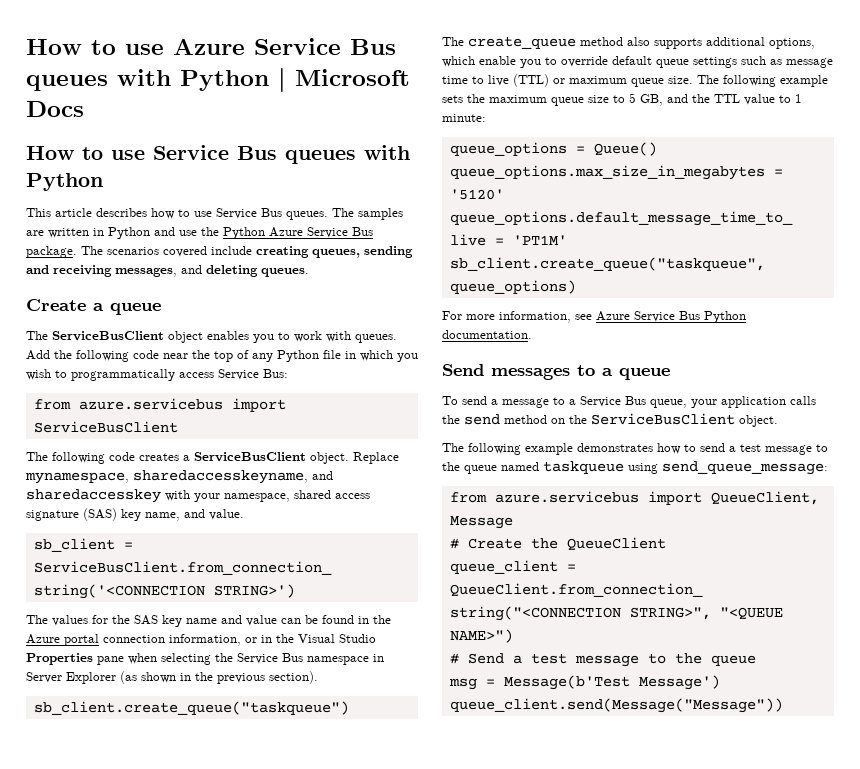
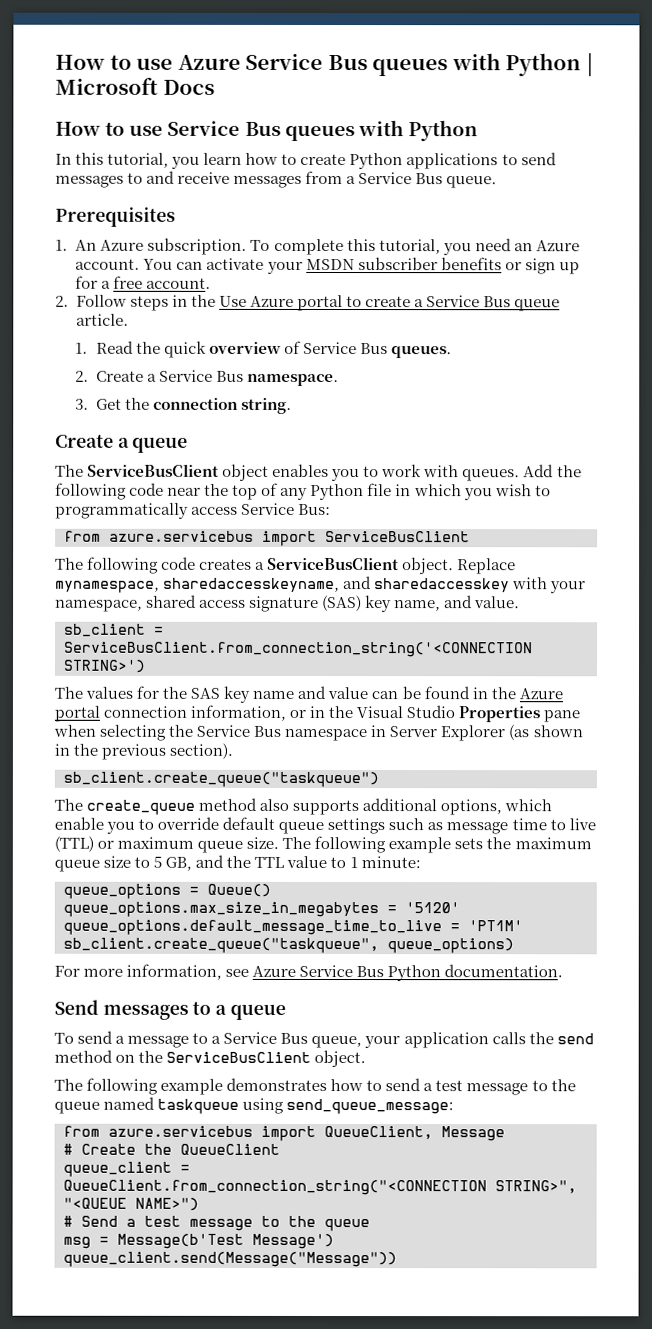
[26,208,403,220] [26,227,373,239] [26,246,413,258] [26,265,309,277] This article describes how to use Service Bus queues. The samples are written in Python and use the Python Azure Service Bus package. The scenarios covered include creating queues, sending and receiving messages, and deleting queues. -> [55,152,557,170] [55,170,498,189] [55,206,176,227] [55,237,580,256] [75,257,580,275] [75,275,212,289] [55,294,561,312] [75,313,129,326] [75,340,452,359] [75,369,340,387] [75,397,292,414] In this tutorial, you learn how to create Python applications to send messages to and receive messages from a Service Bus queue. // Prerequisites // 1. An Azure subscription. To complete this tutorial, you need an Azure account. You can activate your MSDN subscriber benefits or sign up for a free account. // 2. Follow steps in the Use Azure portal to create a Service Bus queue article. // 1. Read the quick overview of Service Bus queues. // 2. Create a Service Bus namespace. // 3. Get the connection string.

